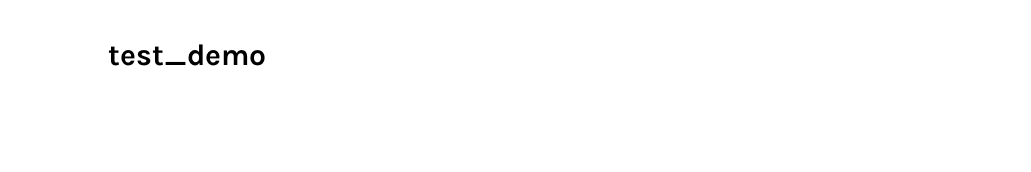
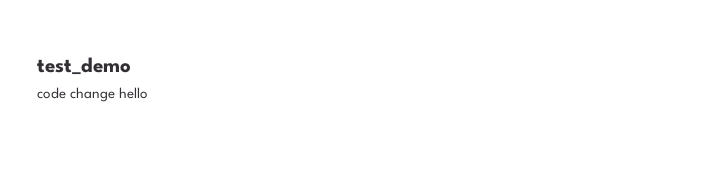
(266, 55) none -> [37,87,149,102] // code change hello

